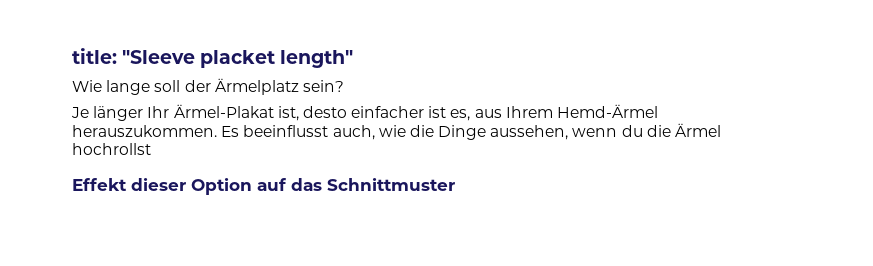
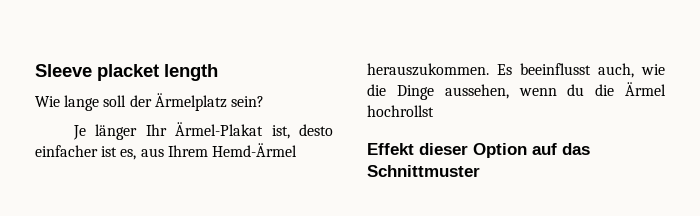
[72,48,354,68] title: "Sleeve placket length" -> [35,64,218,81] Sleeve placket length

